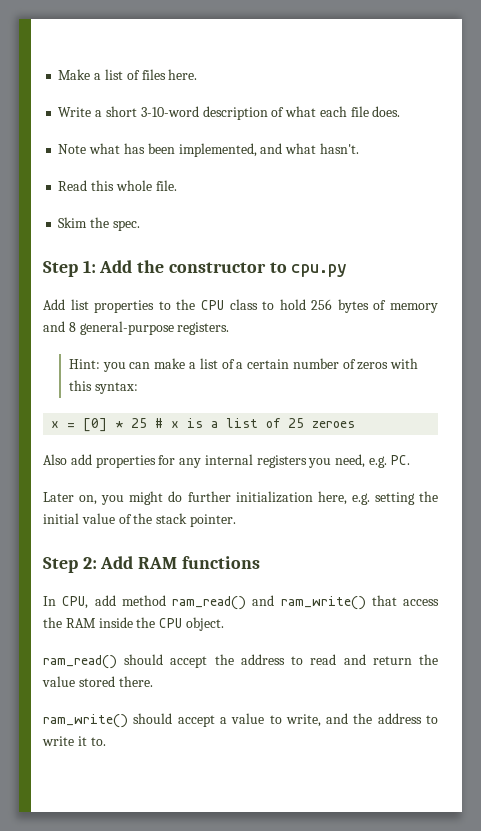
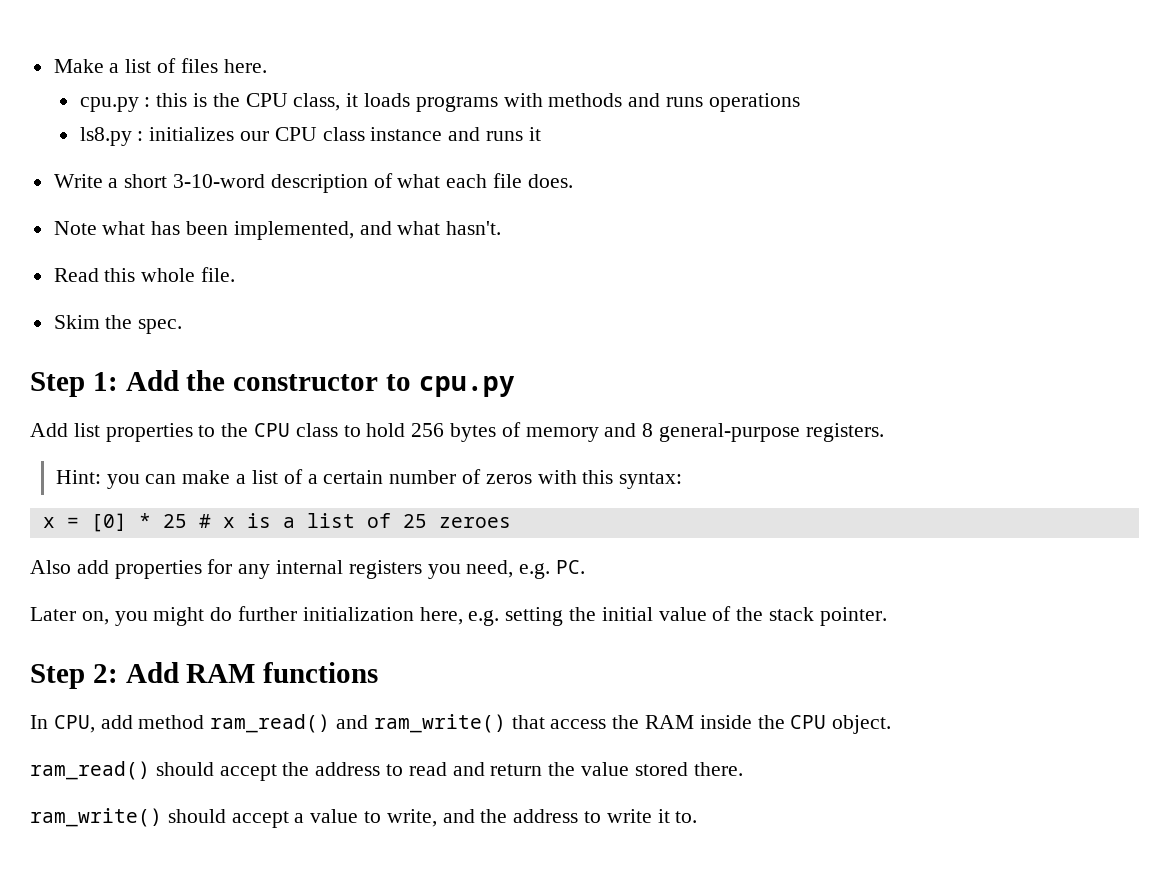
(198, 74) none -> [79,93,800,112] [79,127,541,146] // cpu.py : this is the CPU class, it loads programs with methods and runs operations // ls8.py : initializes our CPU class instance and runs it

